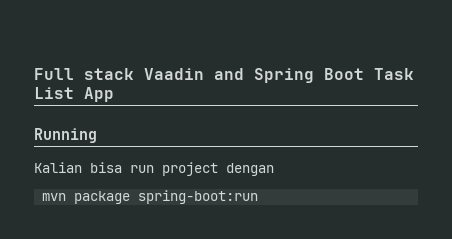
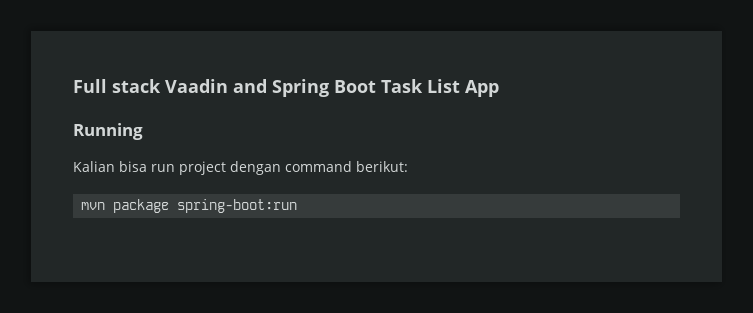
(274, 169) none -> [285,161,408,172] command berikut:

